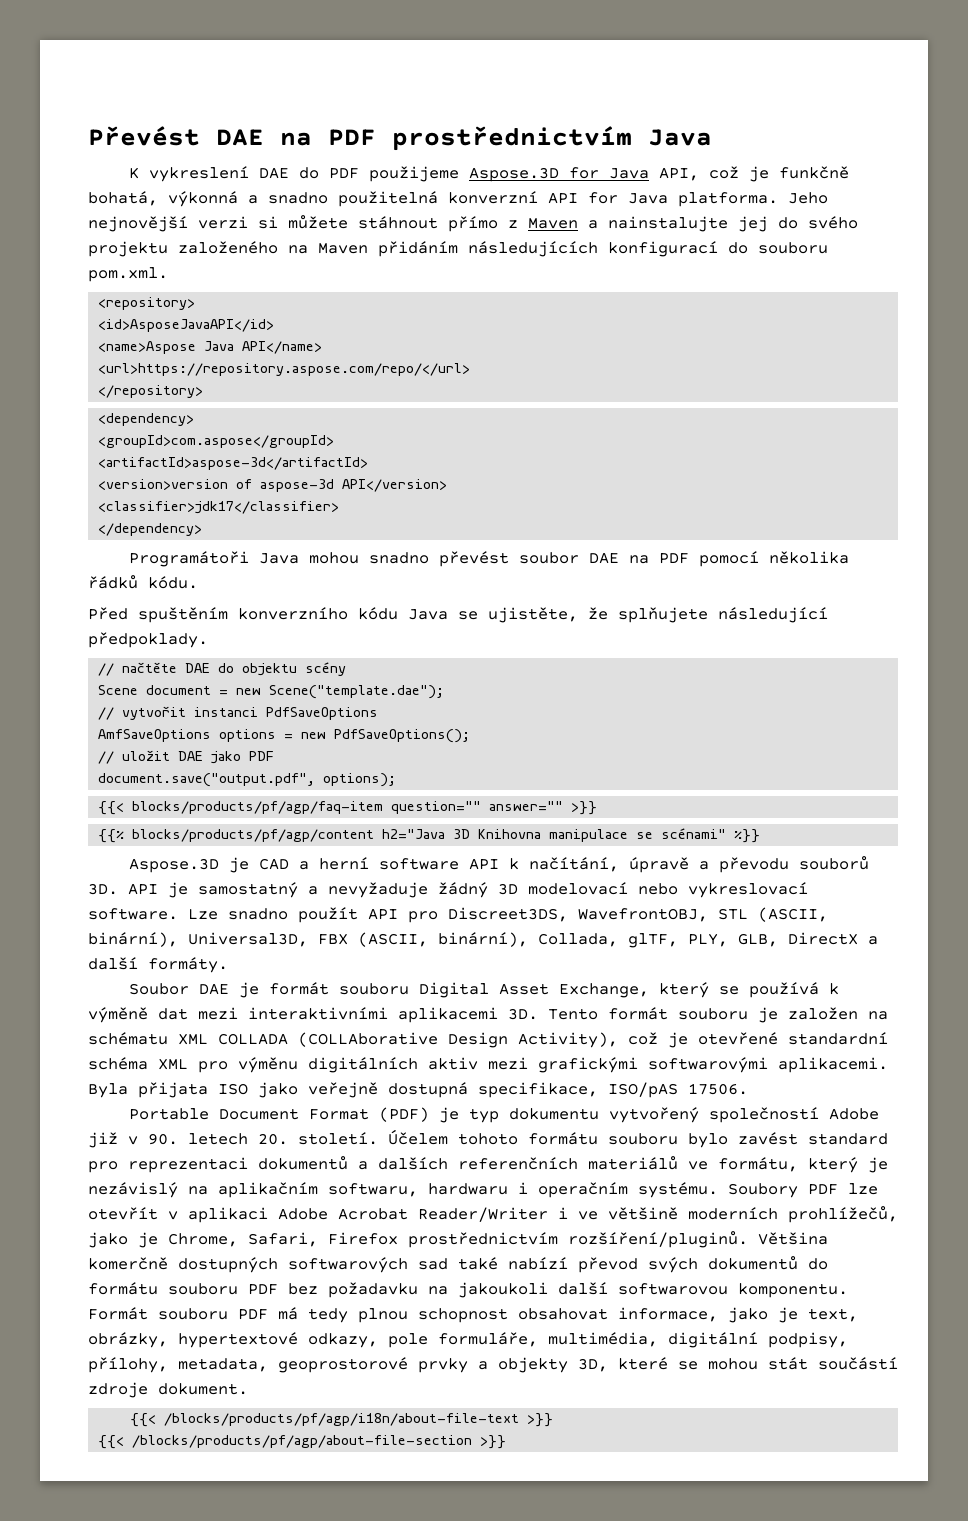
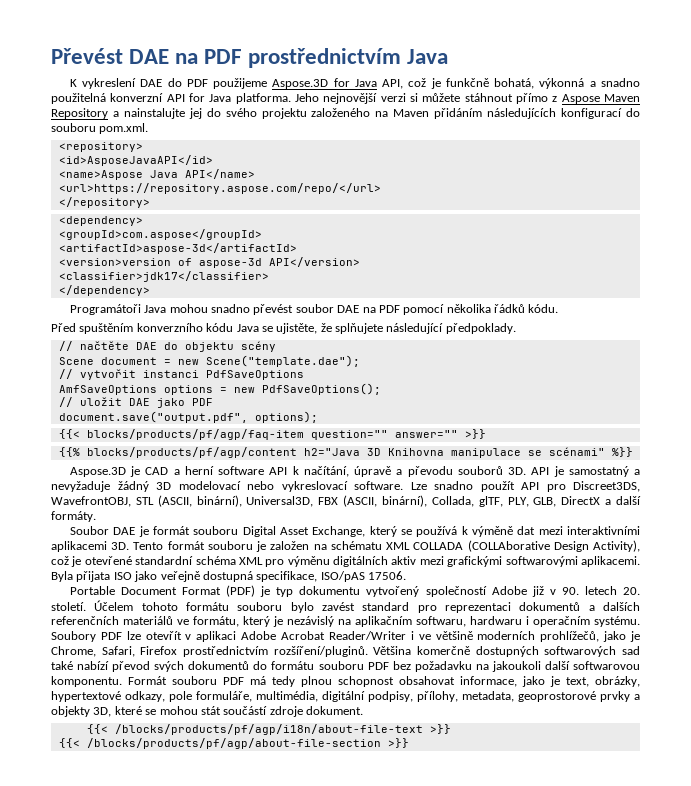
[528,218,578,229] Maven -> [561,94,640,104] [51,108,108,119] Aspose Maven Repository

